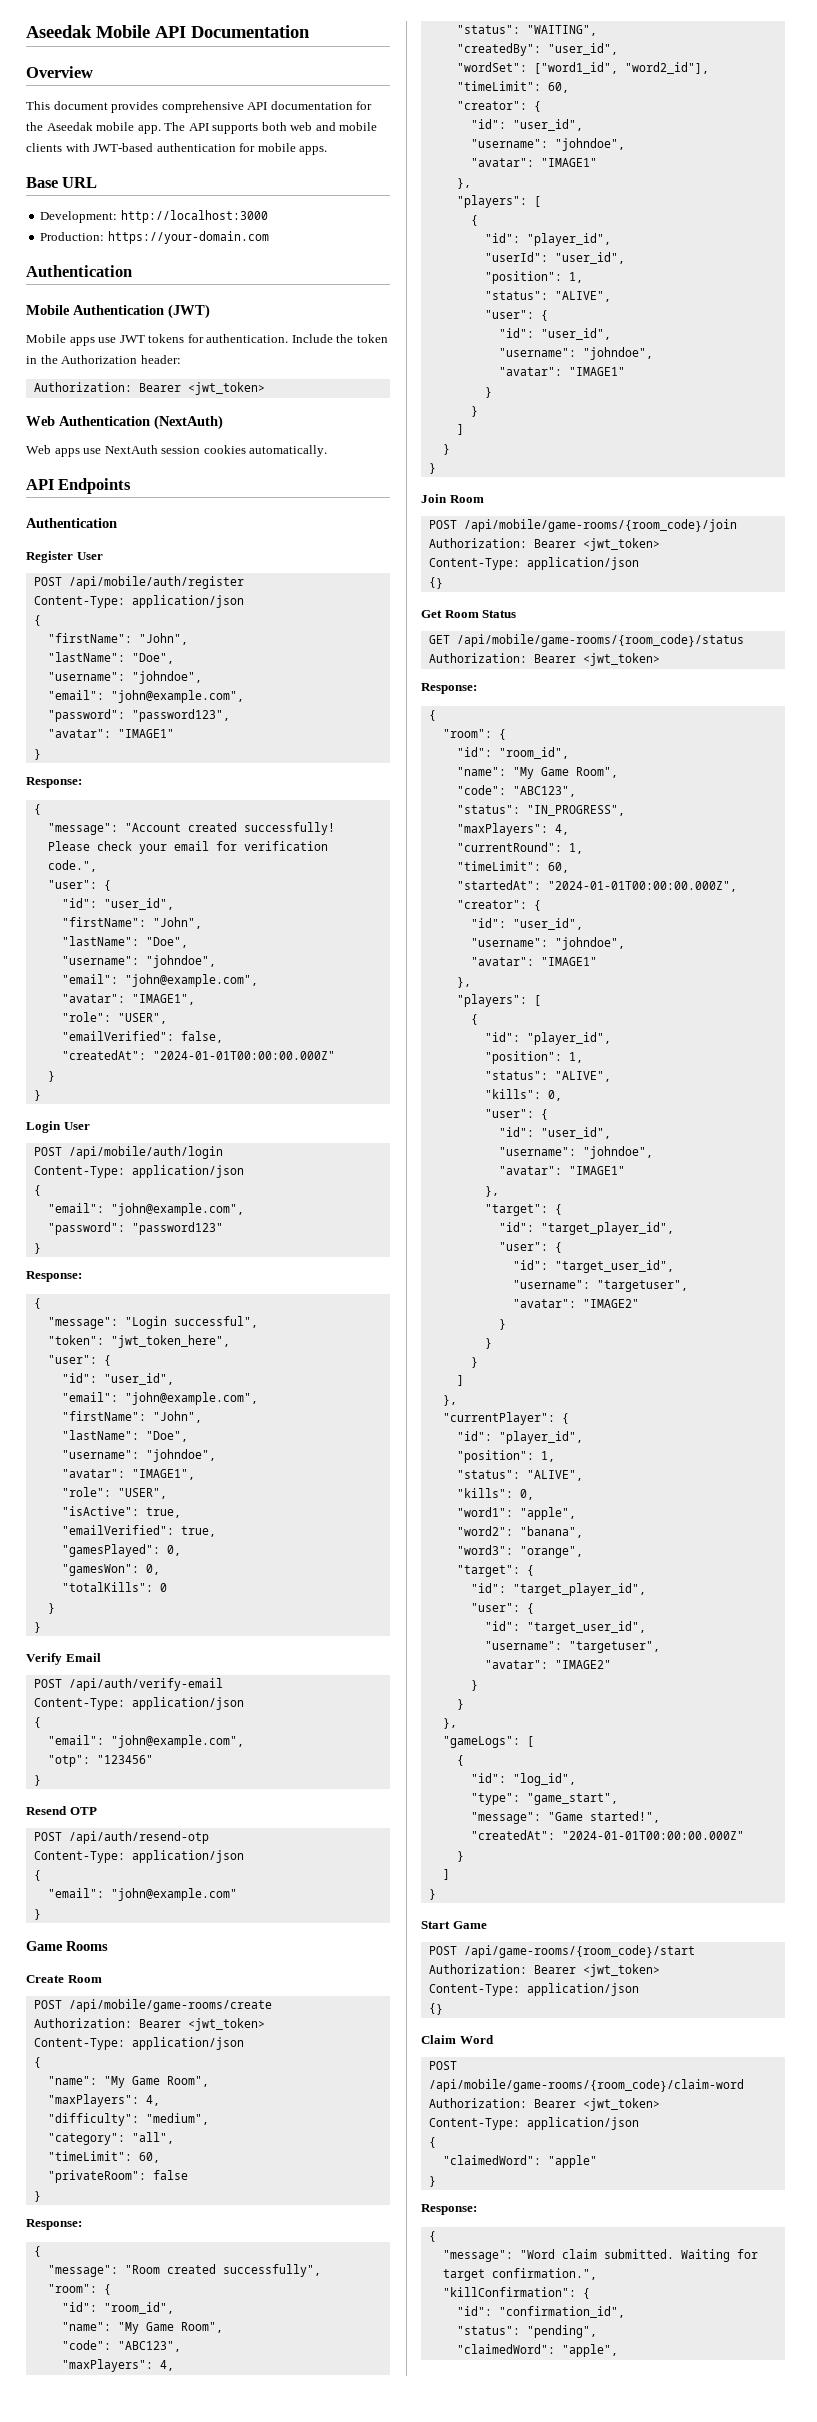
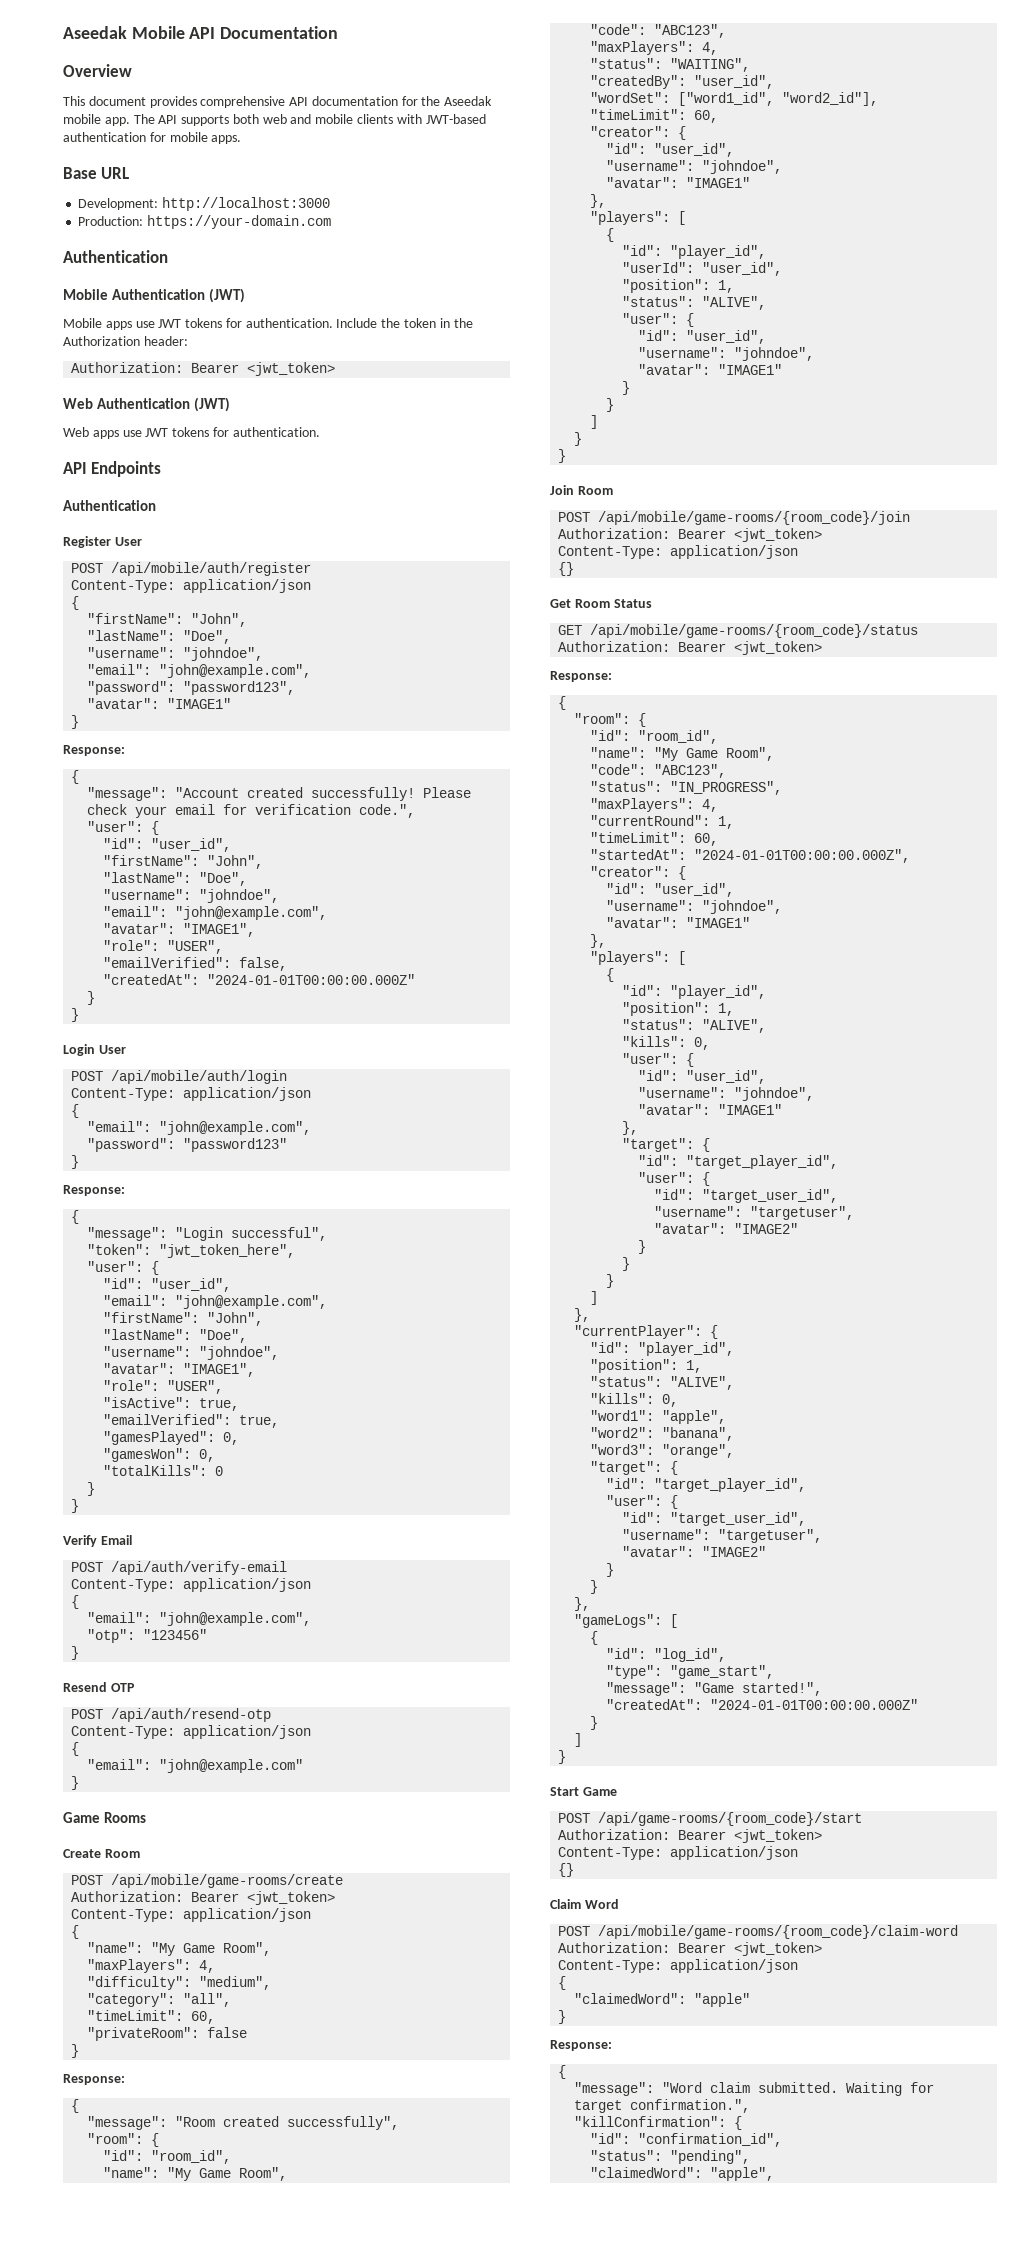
[154,415,223,430] (NextAuth) -> [194,397,231,412] (JWT)
[104,445,328,457] NextAuth session cookies automatically. -> [145,427,320,437] JWT tokens for authentication.

